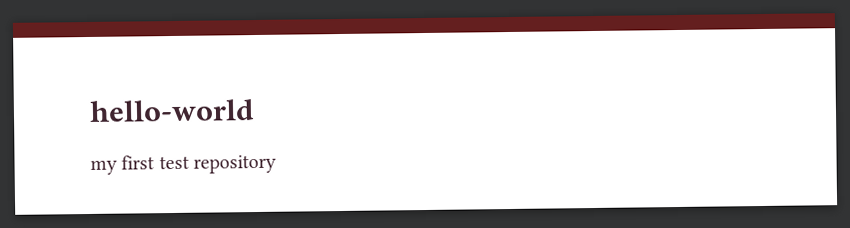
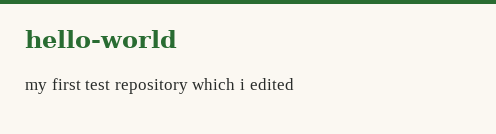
(278, 164) none -> [192,78,294,90] which i edited

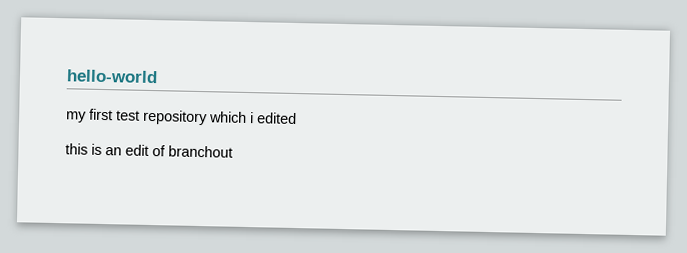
(294, 84) none -> [65,143,233,158] // this is an edit of branchout

